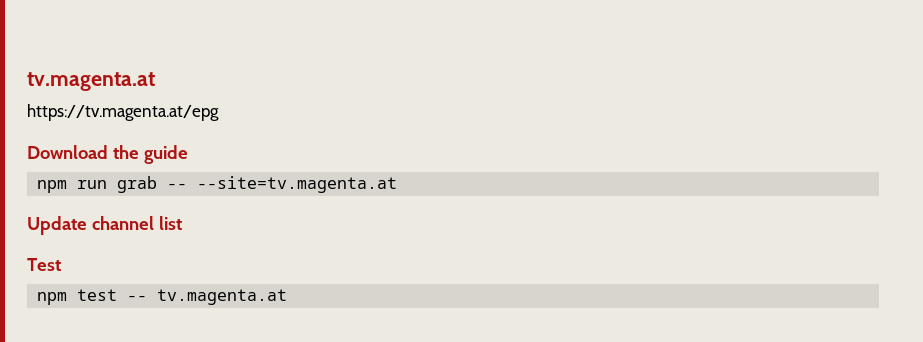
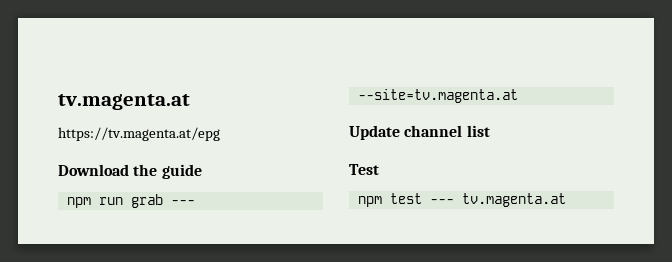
[167,183,188,189] -- -> [170,200,195,205] ---
[127,295,148,301] -- -> [429,199,454,204] ---

